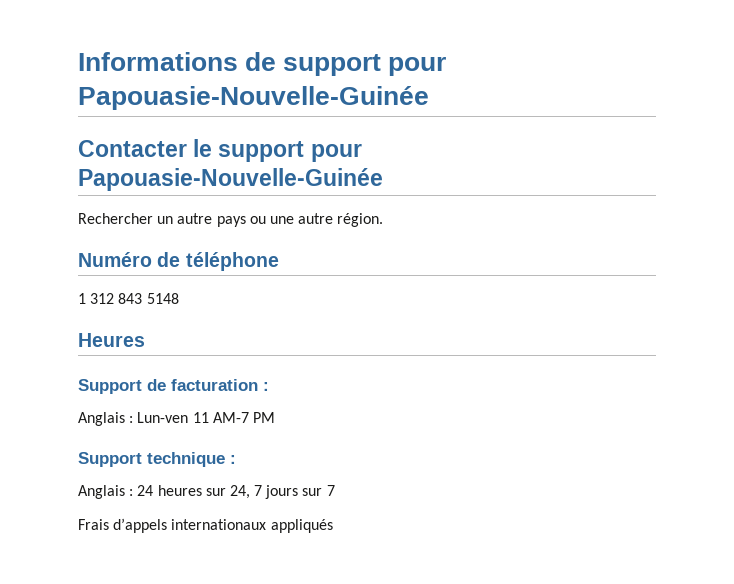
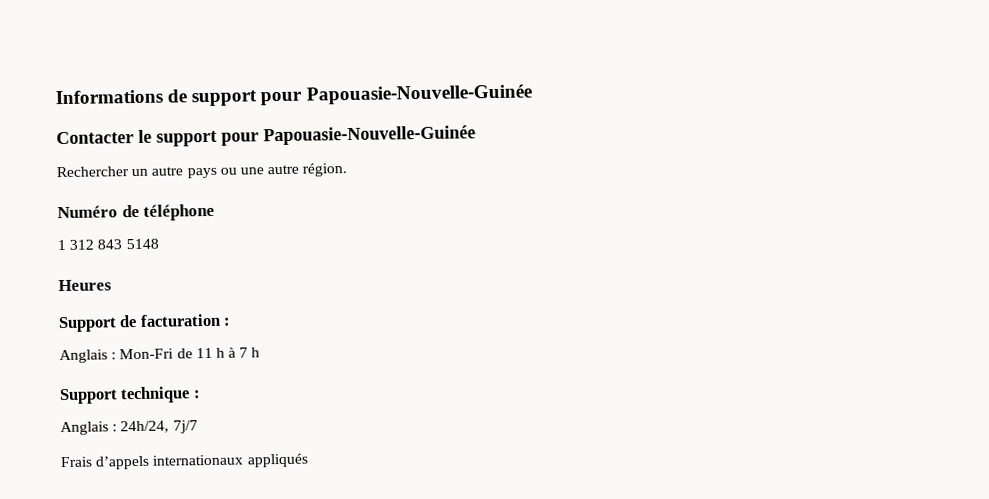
[137,412,275,423] Lun-ven 11 AM-7 PM -> [119,347,261,360] Mon-Fri de 11 h à 7 h
[137,485,335,499] 24 heures sur 24, 7 jours sur 7 -> [120,420,198,434] 24h/24, 7j/7

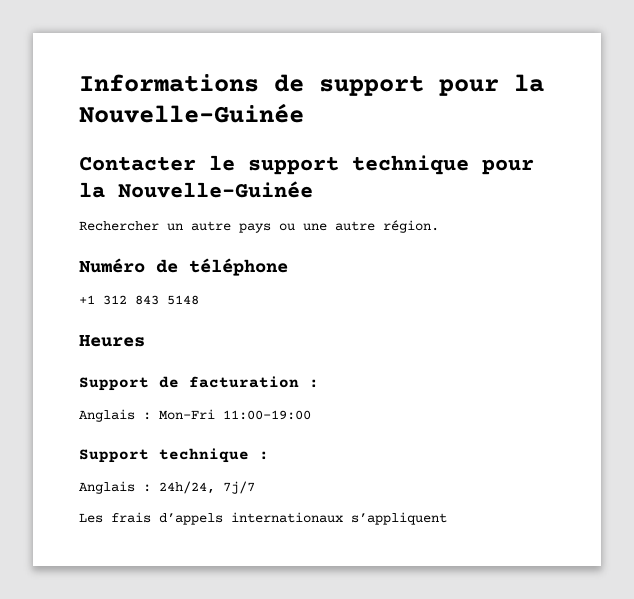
[305,84,532,105] Papouasie-Nouvelle-Guinée -> [514,74,544,92] [79,103,304,123] la Nouvelle-Guinée
[221,125,476,146] pour Papouasie-Nouvelle-Guinée -> [352,155,534,175] [79,181,313,198] technique pour la Nouvelle-Guinée
[57,239,66,251] 1 -> [79,295,95,304] +1
[176,347,261,359] de 11 h à 7 h -> [223,410,311,420] 11:00-19:00
[60,456,92,468] Frais -> [79,512,151,523] Les frais
[246,453,309,468] appliqués -> [351,512,447,525] s’appliquent

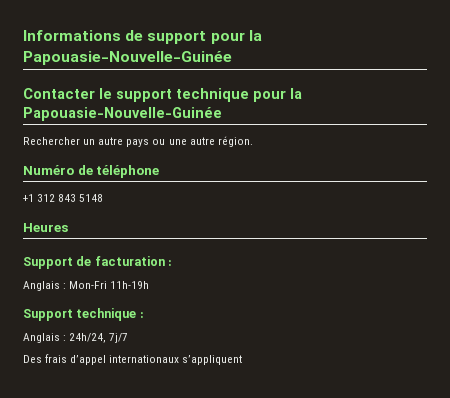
[79,103,304,123] Nouvelle-Guinée -> [23,51,232,65] Papouasie-Nouvelle-Guinée
[118,181,313,198] Nouvelle-Guinée -> [23,107,222,121] Papouasie-Nouvelle-Guinée
[223,410,311,420] 11:00-19:00 -> [110,281,150,289] 11h-19h
[79,512,223,525] Les frais d’appels -> [23,354,107,365] Des frais d’appel

